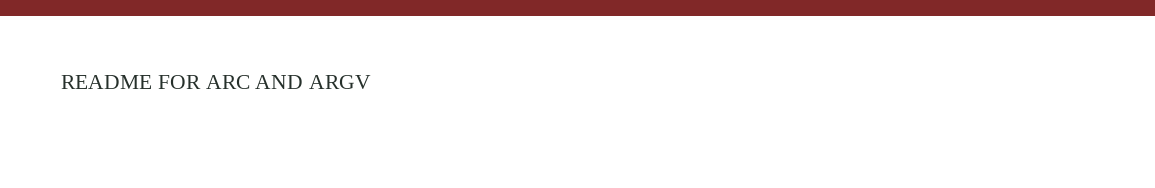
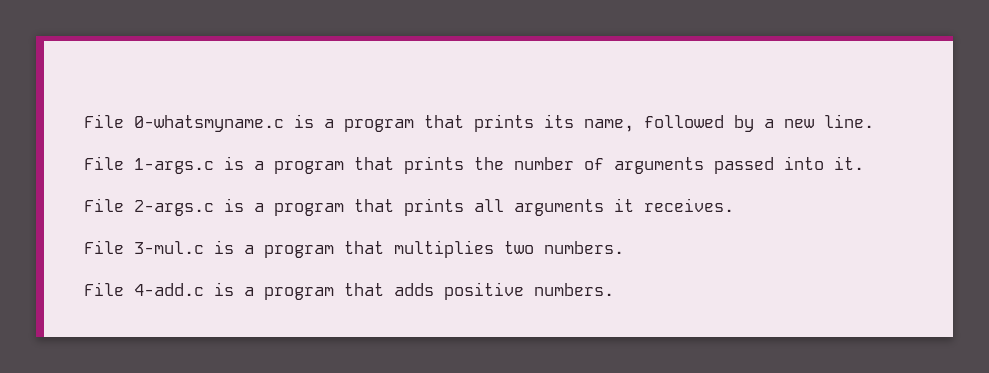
[61,75,372,89] README FOR ARC AND ARGV -> [84,114,874,132] [84,156,864,174] [84,198,734,216] [84,240,624,258] [84,282,614,300] File 0-whatsmyname.c is a program that prints its name, followed by a new line. // File 1-args.c is a program that prints the number of arguments passed into it. // File 2-args.c is a program that prints all arguments it receives. // File 3-mul.c is a program that multiplies two numbers. // File 4-add.c is a program that adds positive numbers.

